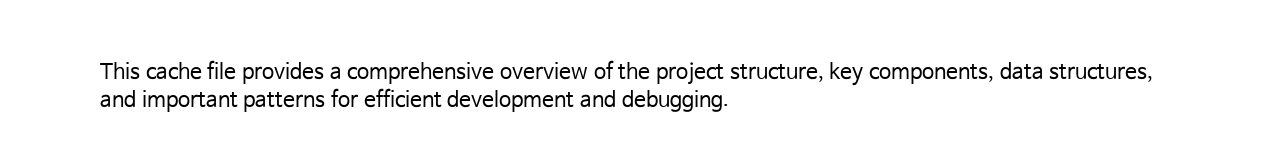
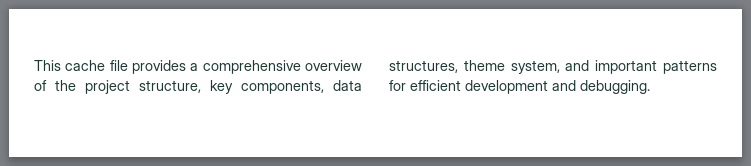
(1154, 73) none -> [463,60,560,74] theme system,

